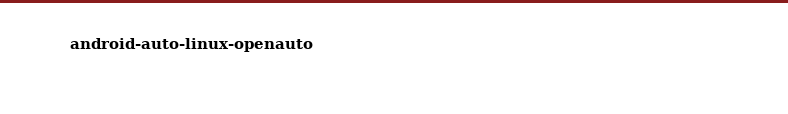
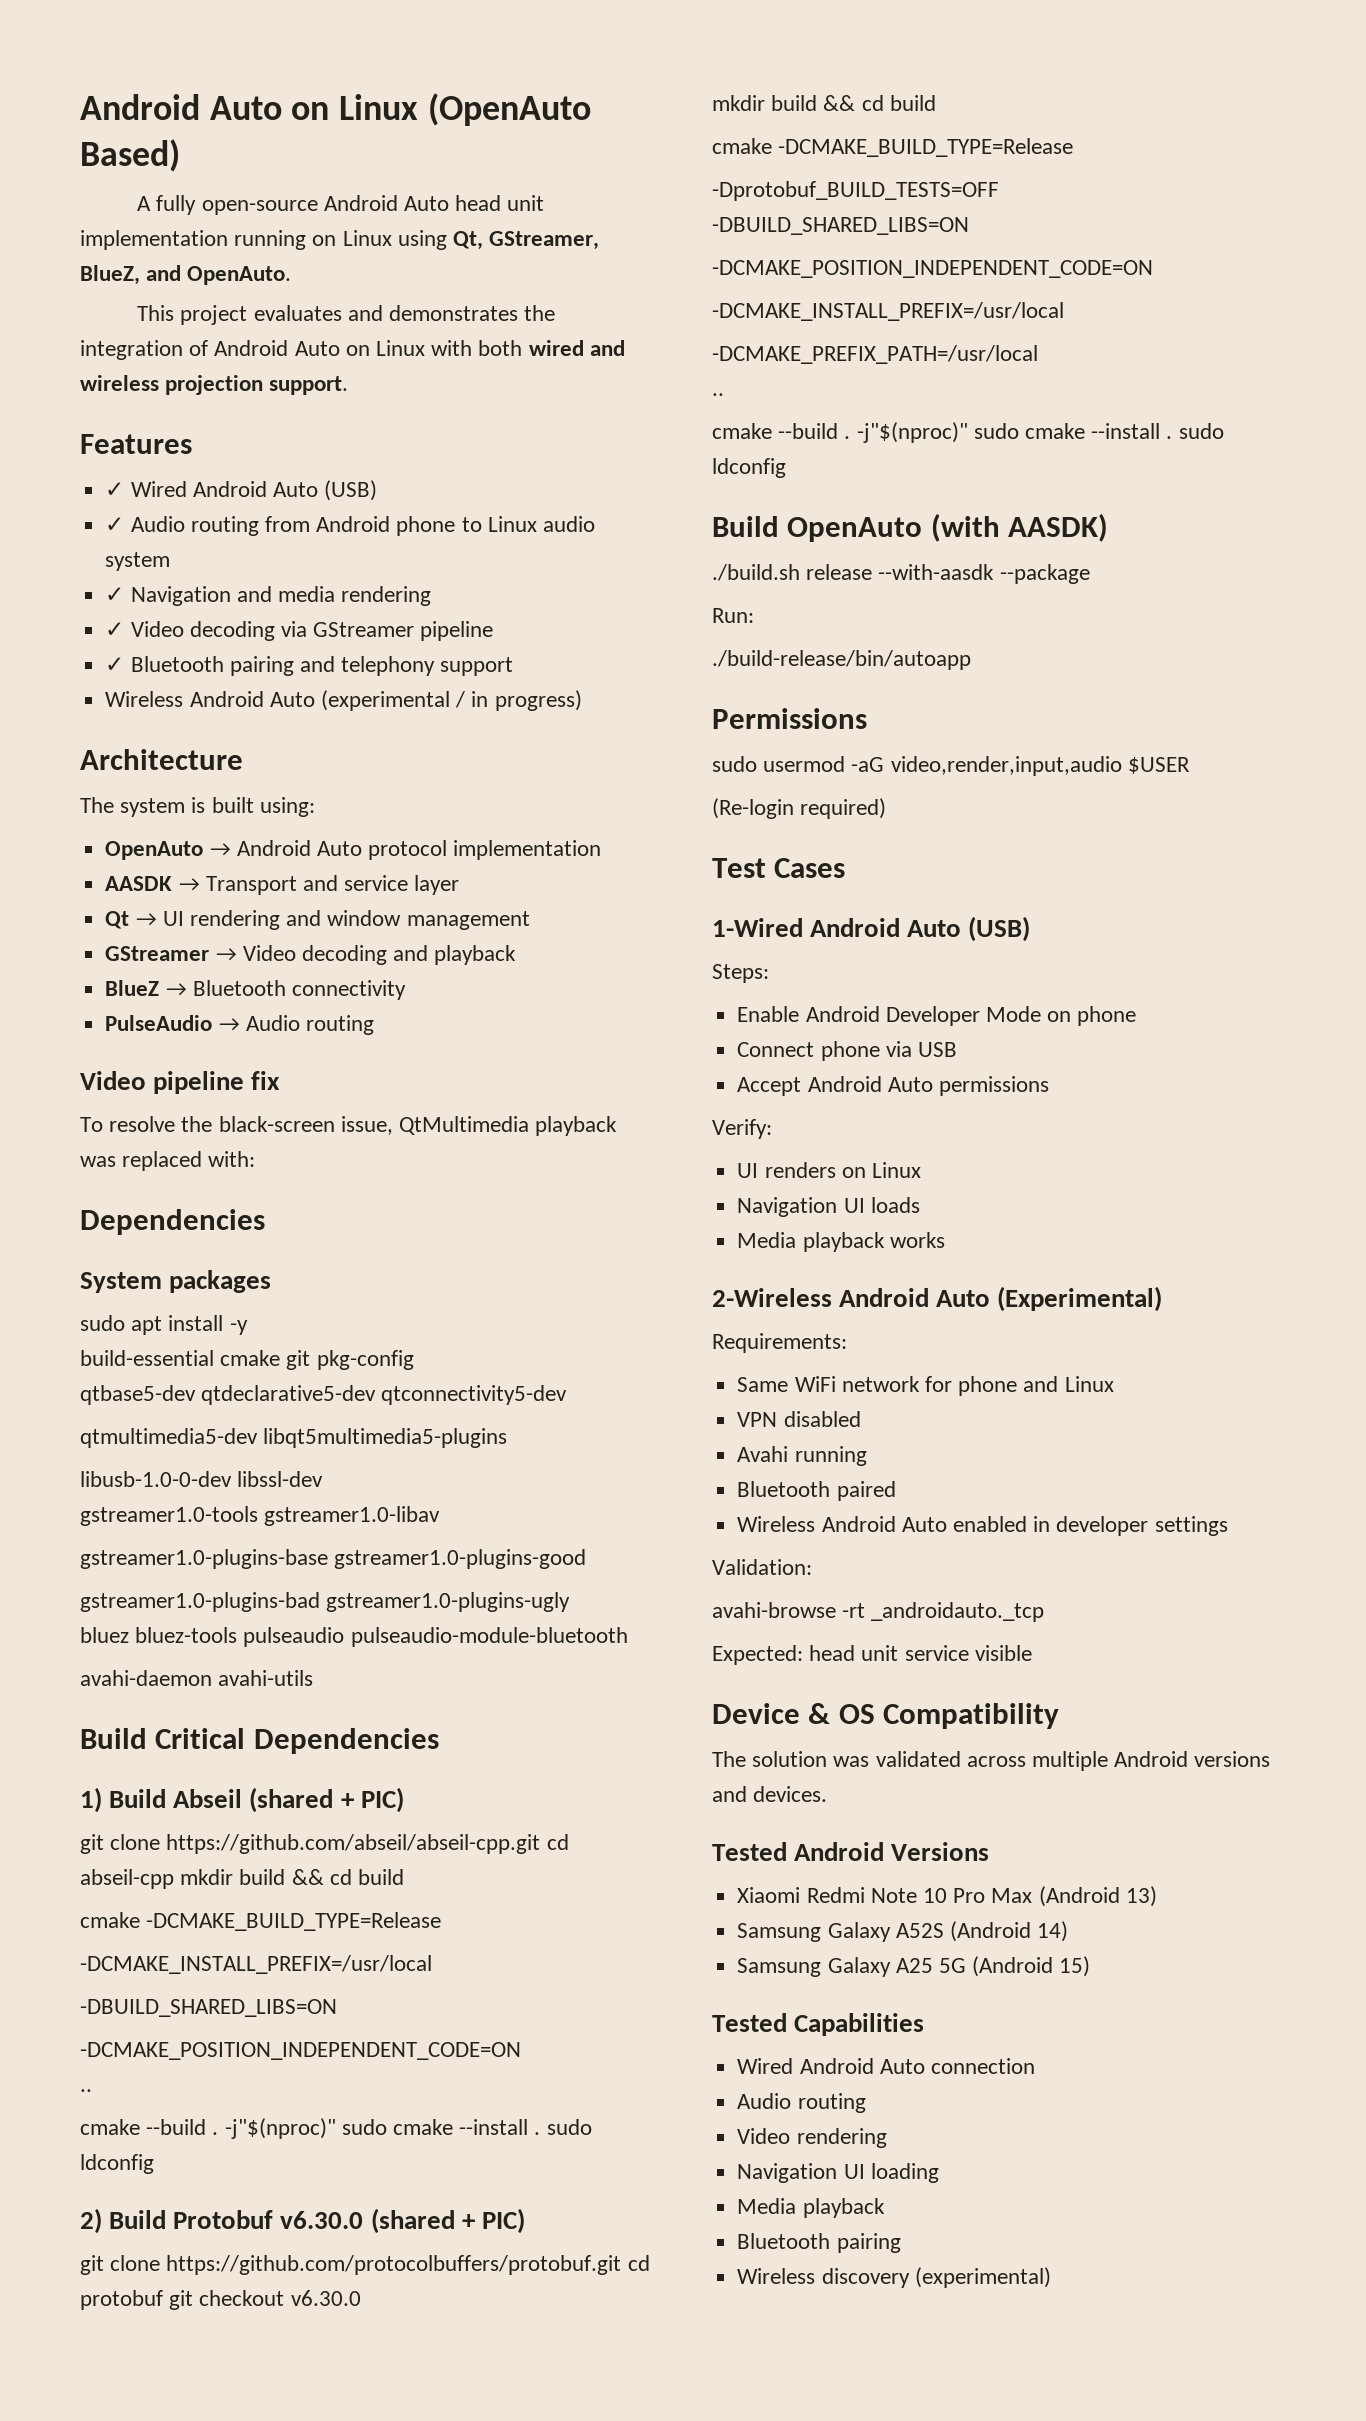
[70,38,313,52] android-auto-linux-openauto -> [80,93,591,126] [80,139,180,172] [137,195,545,215] [80,230,600,250] [80,265,292,285] [137,305,556,325] [80,340,625,360] [80,375,349,395] [80,434,192,454] [105,480,378,501] [105,516,595,536] [105,552,171,571] [105,586,432,606] [105,621,494,641] [105,656,514,676] [105,690,582,711] [80,749,243,770] [80,797,315,817] [105,840,602,860] [105,875,460,895] [105,910,530,930] [105,945,517,965] [105,980,406,1000] [105,1015,374,1035] [80,1071,281,1094] [80,1116,618,1136] [80,1151,256,1171] [80,1209,265,1235] [80,1270,272,1293] [80,1315,248,1335] [80,1350,414,1370] [80,1385,568,1405] [80,1428,508,1448] [80,1471,324,1487] [80,1506,441,1526] [80,1549,587,1569] [80,1592,571,1612] [80,1627,628,1647] [80,1670,314,1686] [80,1728,439,1754] [80,1787,404,1813] [80,1834,569,1854] [80,1869,405,1889] [80,1912,442,1931] [80,1955,432,1974] [80,1999,337,2017] [80,2042,521,2060] [80,2089,92,2092] [80,2118,592,2139] [80,2154,154,2174] [80,2208,525,2234] [80,2255,650,2275] [80,2290,361,2310] [712,95,936,111] [712,138,1074,157] [712,181,999,201] [712,217,969,235] [712,260,1153,278] [712,302,1064,321] [712,345,1038,364] [712,393,724,396] [712,422,1224,443] [712,458,786,478] [712,513,1109,542] [712,564,1090,584] [712,608,754,623] [712,650,971,670] [712,708,867,729] [712,756,1190,776] [712,798,887,819] [712,858,846,878] [712,916,1031,942] [712,964,769,983] [737,1006,1137,1026] [737,1041,957,1061] [737,1076,1049,1096] [712,1119,772,1139] [737,1162,921,1178] [737,1197,920,1217] [737,1232,945,1252] [712,1286,1163,1312] [712,1333,847,1353] [737,1376,1114,1396] [737,1411,861,1427] [737,1446,867,1466] [737,1481,896,1501] [737,1516,1228,1536] [712,1559,812,1575] [712,1602,1045,1622] [712,1645,1032,1665] [712,1703,1060,1729] [712,1751,1271,1771] [712,1786,828,1802] [712,1842,990,1861] [737,1886,1157,1907] [737,1921,1069,1942] [737,1956,1091,1977] [712,2013,925,2036] [737,2058,1035,2074] [737,2093,866,2113] [737,2128,887,2148] [737,2163,939,2183] [737,2198,885,2218] [737,2233,901,2253] [737,2267,1051,2288] Android Auto on Linux (OpenAuto Based) // A fully open-source Android Auto head unit implementation running on Linux using Qt, GStreamer, BlueZ, and OpenAuto. // This project evaluates and demonstrates the integration of Android Auto on Linux with both wired and wireless projection support. // Features // ✓ Wired Android Auto (USB) // ✓ Audio routing from Android phone to Linux audio system // ✓ Navigation and media rendering // ✓ Video decoding via GStreamer pipeline // ✓ Bluetooth pairing and telephony support // Wireless Android Auto (experimental / in progress) // Architecture // The system is built using: // OpenAuto → Android Auto protocol implementation // AASDK → Transport and service layer // Qt → UI rendering and window management // GStreamer → Video decoding and playback // BlueZ → Bluetooth connectivity // PulseAudio → Audio routing // Video pipeline fix // To resolve the black-screen issue, QtMultimedia playback was replaced with: // Dependencies // System packages // sudo apt install -y // build-essential cmake git pkg-config // qtbase5-dev qtdeclarative5-dev qtconnectivity5-dev // qtmultimedia5-dev libqt5multimedia5-plugins // libusb-1.0-0-dev libssl-dev // gstreamer1.0-tools gstreamer1.0-libav // gstreamer1.0-plugins-base gstreamer1.0-plugins-good // gstreamer1.0-plugins-bad gstreamer1.0-plugins-ugly // bluez bluez-tools pulseaudio pulseaudio-module-bluetooth // avahi-daemon avahi-utils // Build Critical Dependencies // 1) Build Abseil (shared + PIC) // git clone https://github.com/abseil/abseil-cpp.git cd abseil-cpp mkdir build && cd build // cmake -DCMAKE_BUILD_TYPE=Release // -DCMAKE_INSTALL_PREFIX=/usr/local // -DBUILD_SHARED_LIBS=ON // -DCMAKE_POSITION_INDEPENDENT_CODE=ON // .. // cmake --build . -j"$(nproc)" sudo cmake --install . sudo ldconfig // 2) Build Protobuf v6.30.0 (shared + PIC) // git clone https://github.com/protocolbuffers/protobuf.git cd protobuf git checkout v6.30.0 // mkdir build && cd build // cmake -DCMAKE_BUILD_TYPE=Release // -Dprotobuf_BUILD_TESTS=OFF // -DBUILD_SHARED_LIBS=ON // -DCMAKE_POSITION_INDEPENDENT_CODE=ON // -DCMAKE_INSTALL_PREFIX=/usr/local // -DCMAKE_PREFIX_PATH=/usr/local // .. // cmake --build . -j"$(nproc)" sudo cmake --install . sudo ldconfig // Build OpenAuto (with AASDK) // ./build.sh release --with-aasdk --package // Run: // ./build-release/bin/autoapp // Permissions // sudo usermod -aG video,render,input,audio $USER // (Re-login required) // Test Cases // 1-Wired Android Auto (USB) // Steps: // Enable Android Developer Mode on phone // Connect phone via USB // Accept Android Auto permissions // Verify: // UI renders on Linux // Navigation UI loads // Media playback works // 2-Wireless Android Auto (Experimental) // Requirements: // Same WiFi network for phone and Linux // VPN disabled // Avahi running // Bluetooth paired // Wireless Android Auto enabled in developer settings // Validation: // avahi-browse -rt _androidauto._tcp // Expected: head unit service visible // Device & OS Compatibility // The solution was validated across multiple Android versions and devices. // Tested Android Versions // Xiaomi Redmi Note 10 Pro Max (Android 13) // Samsung Galaxy A52S (Android 14) // Samsung Galaxy A25 5G (Android 15) // Tested Capabilities // Wired Android Auto connection // Audio routing // Video rendering // Navigation UI loading // Media playback // Bluetooth pairing // Wireless discovery (experimental)

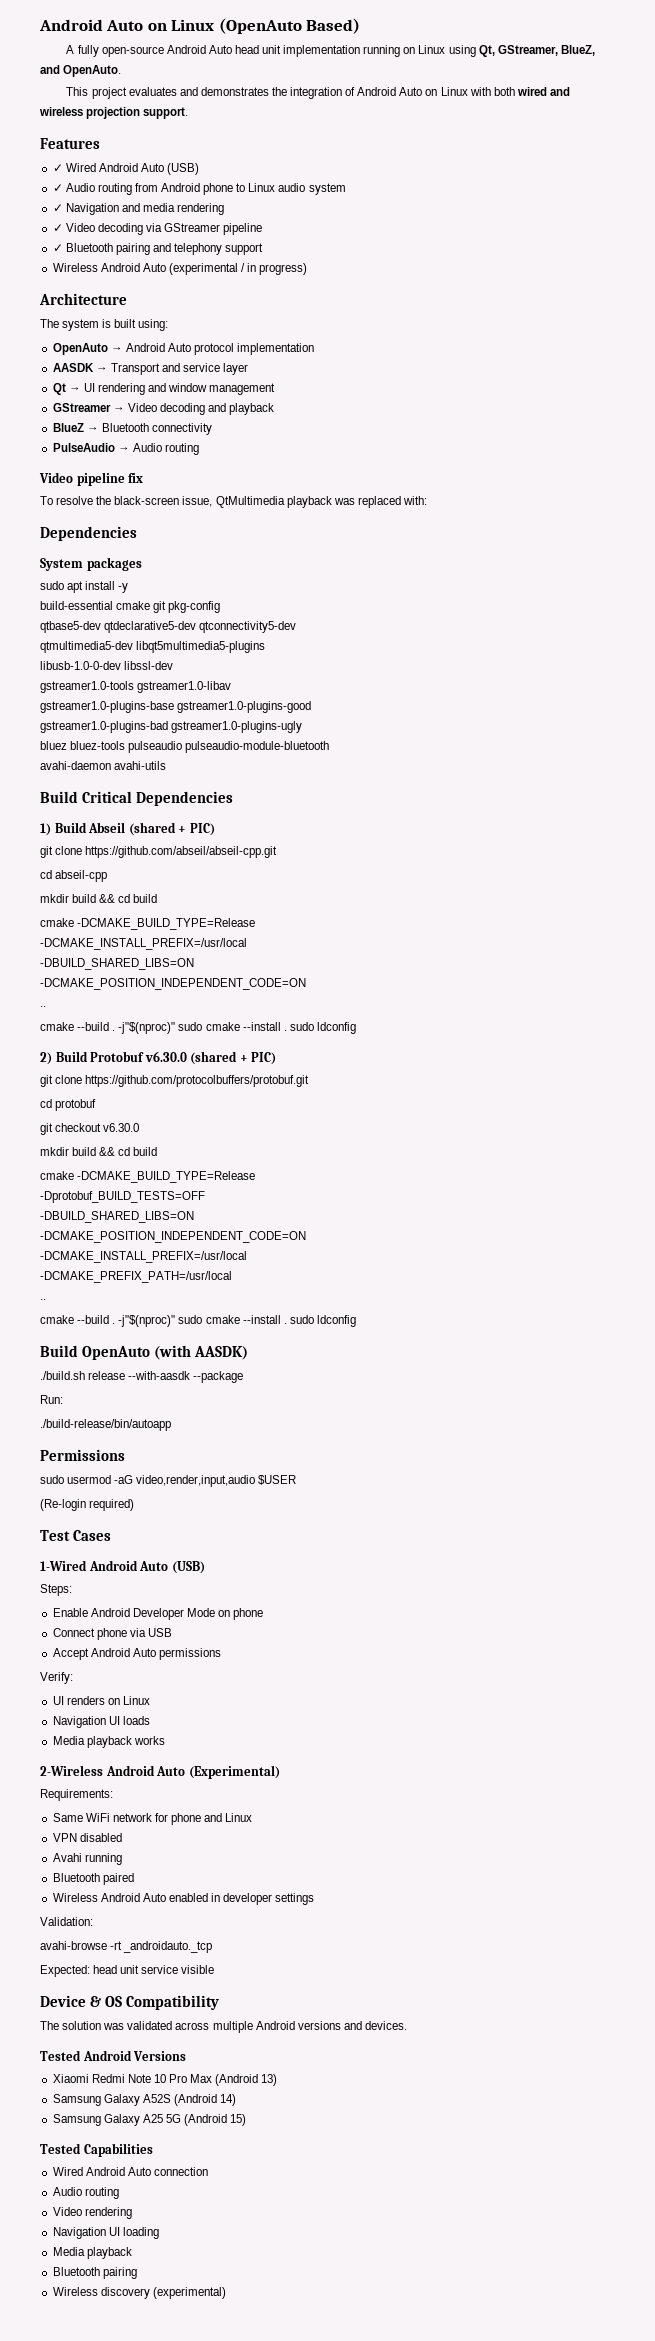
(541, 1844) none -> (278, 852) //
(174, 1879) none -> (108, 876) //
(622, 2265) none -> (310, 1081) //
(163, 2300) none -> (97, 1105) //

